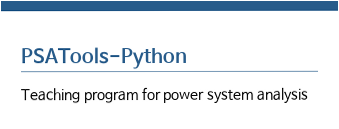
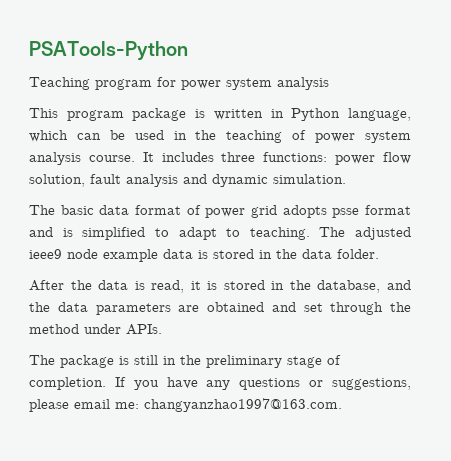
(309, 95) none -> [29,108,412,121] [29,130,412,143] [29,152,411,165] [29,174,346,187] [29,205,411,218] [29,227,411,240] [29,249,379,262] [29,280,411,293] [29,302,411,315] [29,324,162,335] [29,355,341,368] [29,377,411,390] [29,398,342,412] // This program package is written in Python language, which can be used in the teaching of power system analysis course. It includes three functions: power flow solution, fault analysis and dynamic simulation. // The basic data format of power grid adopts psse format and is simplified to adapt to teaching. The adjusted ieee9 node example data is stored in the data folder. // After the data is read, it is stored in the database, and the data parameters are obtained and set through the method under APIs. // The package is still in the preliminary stage of completion. If you have any questions or suggestions, please email me: changyanzhao1997@163.com.

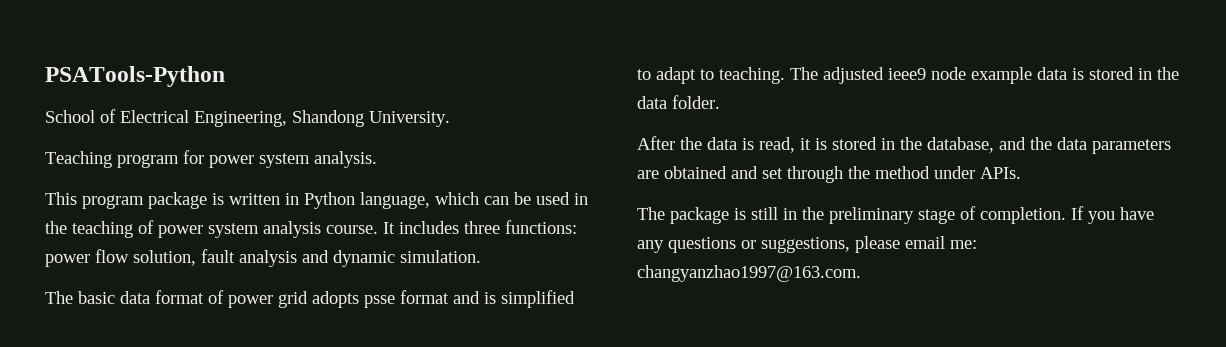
(188, 50) none -> [45,109,450,127] // School of Electrical Engineering, Shandong University.
[277,77,329,90] analysis -> [314,151,377,168] analysis.

